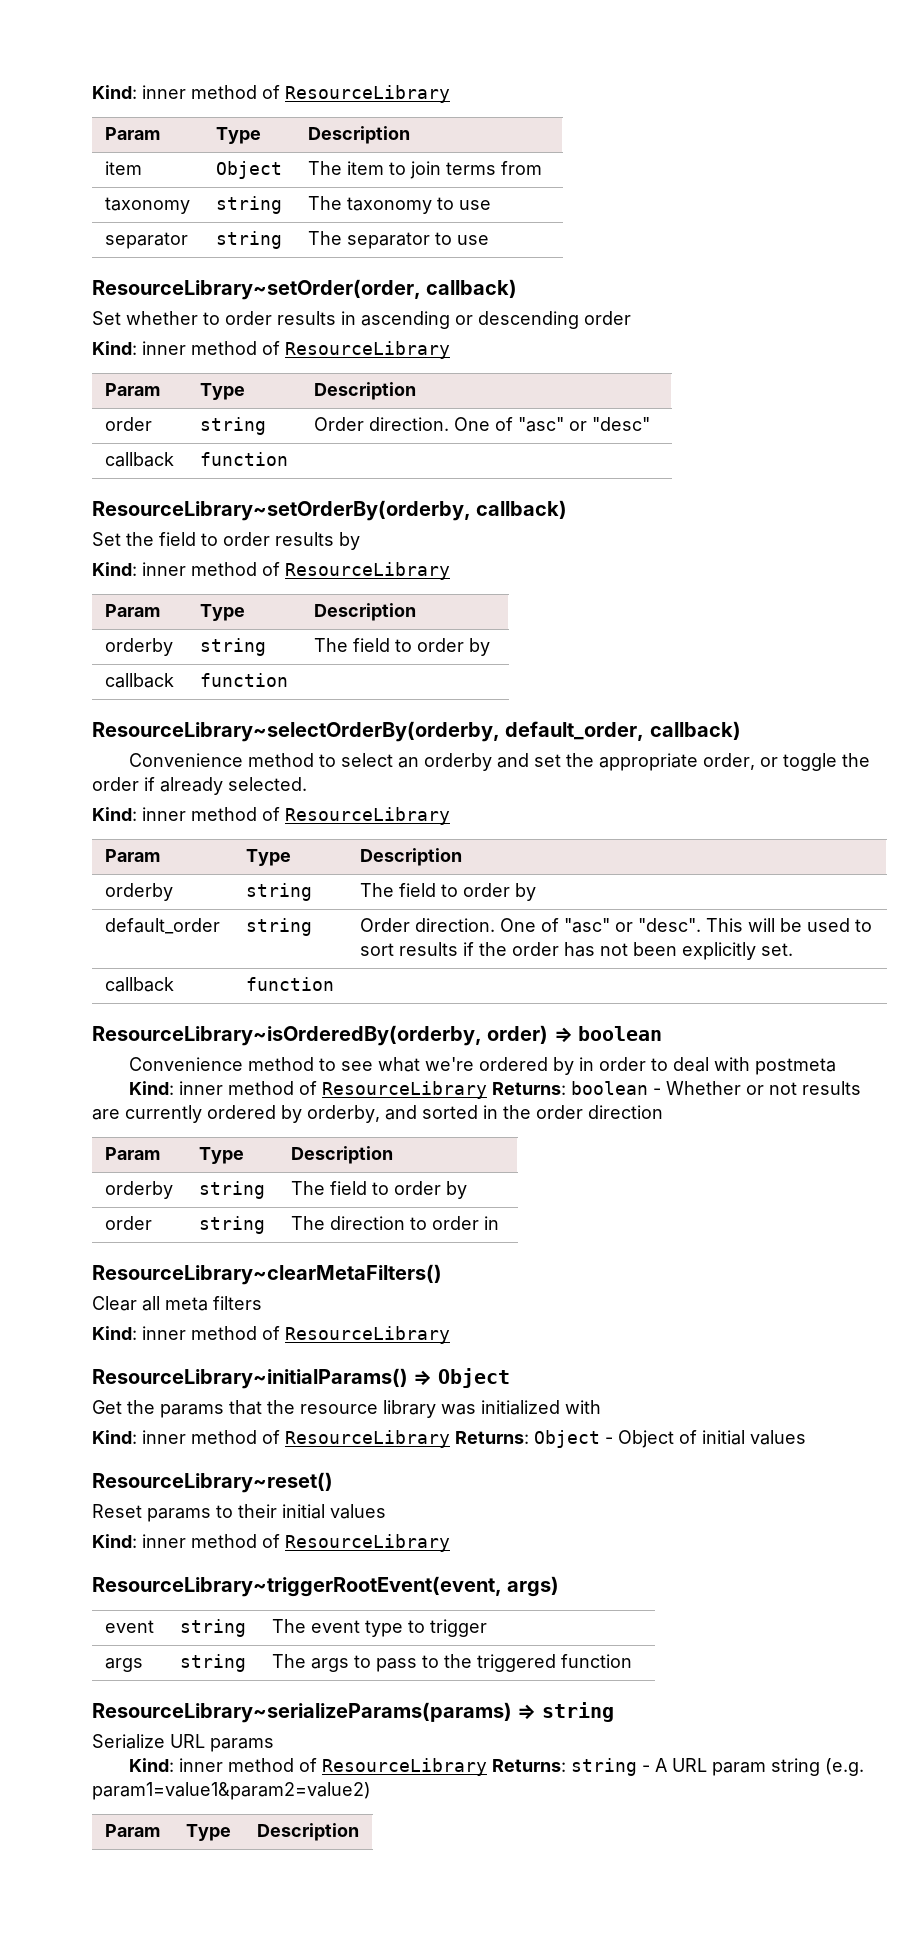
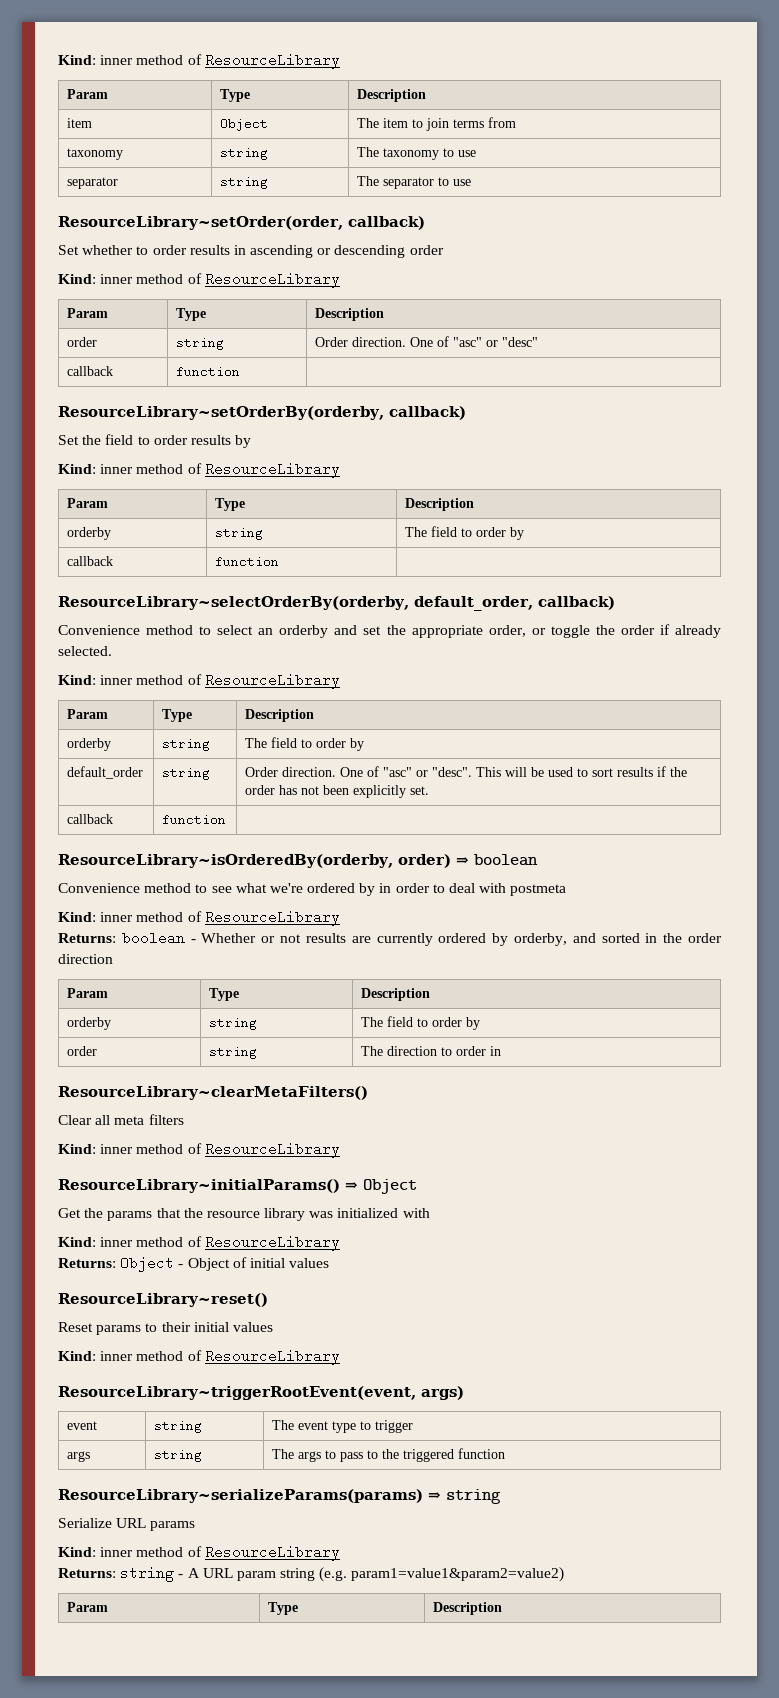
(488, 1090) none -> (340, 918) //
(450, 1439) none -> (340, 1243) //
(488, 1767) none -> (340, 1553) //

